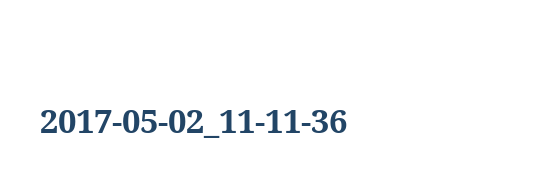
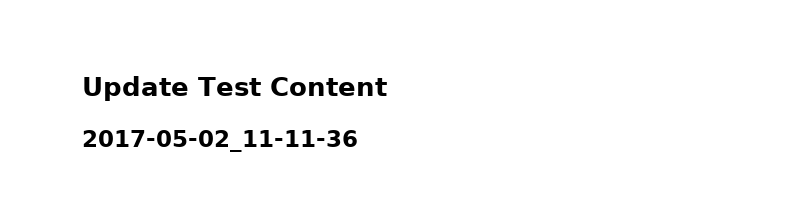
(40, 124) none -> [82,76,387,101] Update Test Content //

